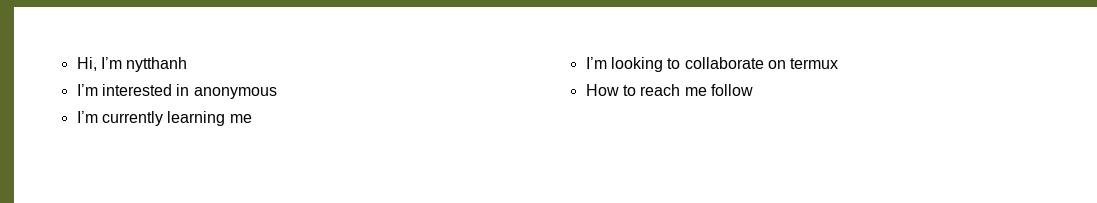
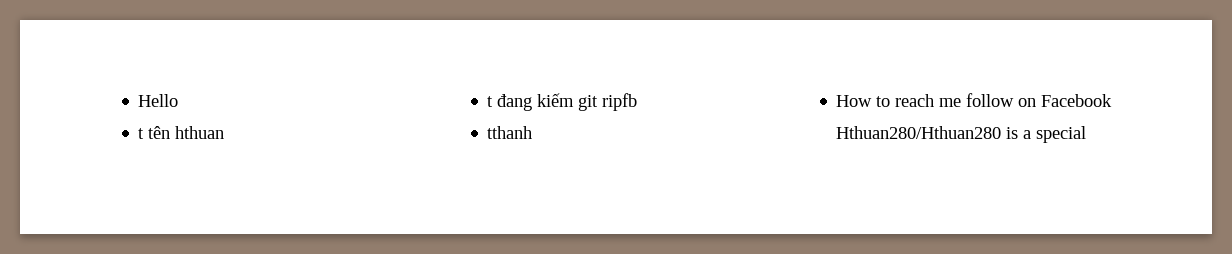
[76,57,188,72] [76,84,277,99] [76,111,252,126] [585,57,839,72] Hi, I’m nytthanh // I’m interested in anonymous // I’m currently learning me // I’m looking to collaborate on termux -> [138,94,179,107] [138,126,225,139] [487,93,638,111] [487,126,533,139] Hello // t tên hthuan // t đang kiếm git ripfb // tthanh
(753, 90) none -> [1018,94,1113,107] [836,126,1087,143] on Facebook Hthuan280/Hthuan280 is a special

